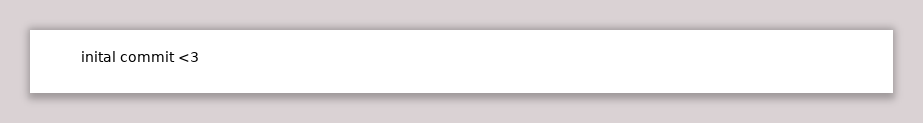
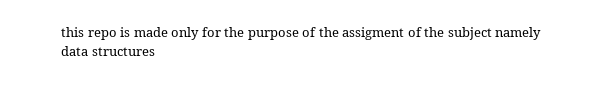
[81,51,199,62] inital commit <3 -> [61,27,542,40] [61,46,155,56] this repo is made only for the purpose of the assigment of the subject namely data structures

